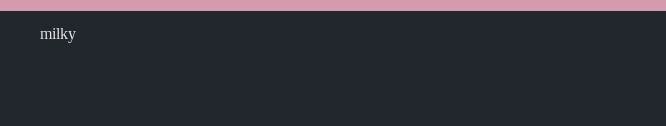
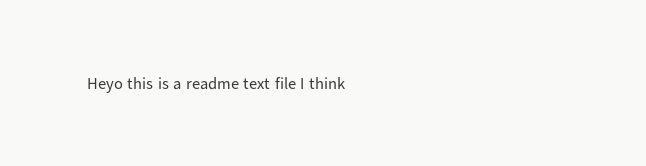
[40,28,76,43] milky -> [87,77,346,93] Heyo this is a readme text file I think

